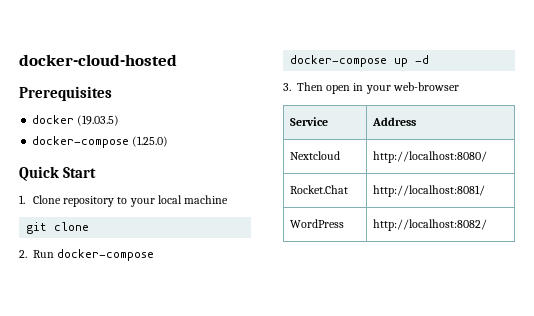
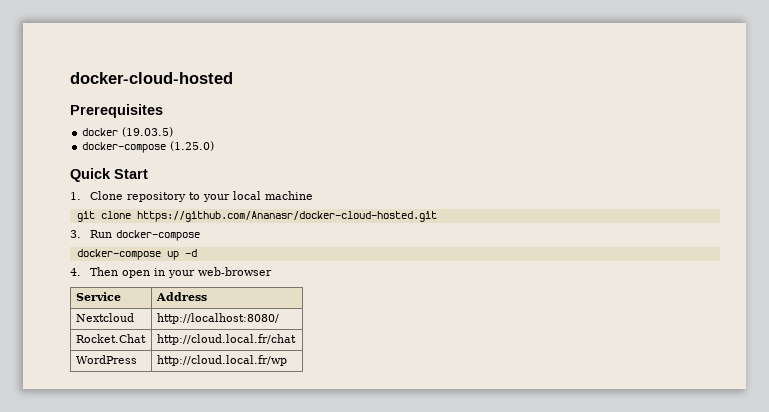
[19,250,27,258] // 2. -> [136,211,437,222] [70,230,81,238] https://github.com/Ananasr/docker-cloud-hosted.git // 3.
[283,83,291,91] 3. -> [70,268,81,276] 4.
[373,185,486,197] http://localhost:8081/ -> [156,334,296,345] http://cloud.local.fr/chat
[373,219,488,231] http://localhost:8082/ -> [156,355,287,366] http://cloud.local.fr/wp

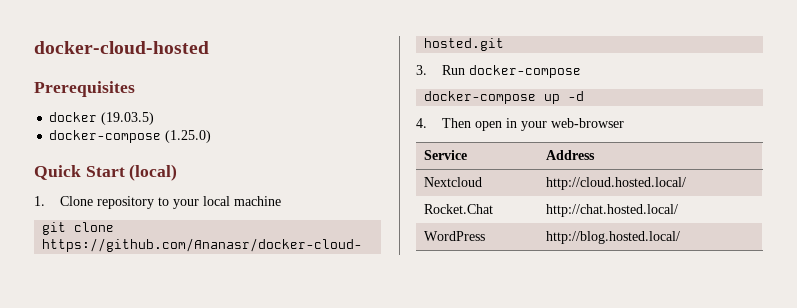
(148, 174) none -> [129,164,178,181] (local)
[156,313,279,324] http://localhost:8080/ -> [546,177,687,190] http://cloud.hosted.local/
[156,334,296,345] http://cloud.local.fr/chat -> [546,204,679,217] http://chat.hosted.local/
[156,355,287,366] http://cloud.local.fr/wp -> [546,231,681,244] http://blog.hosted.local/

